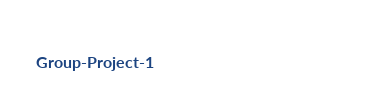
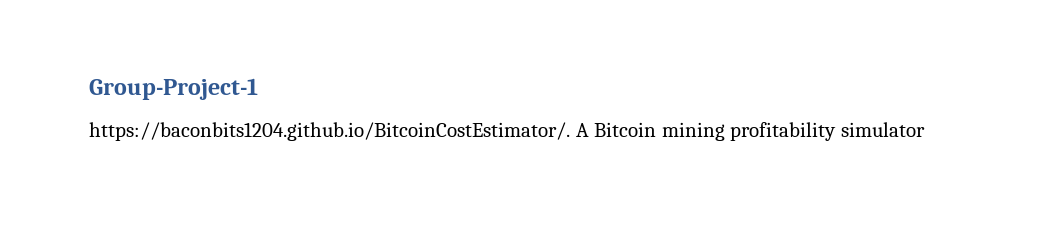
(154, 64) none -> [89,122,925,141] // https://baconbits1204.github.io/BitcoinCostEstimator/. A Bitcoin mining profitability simulator

